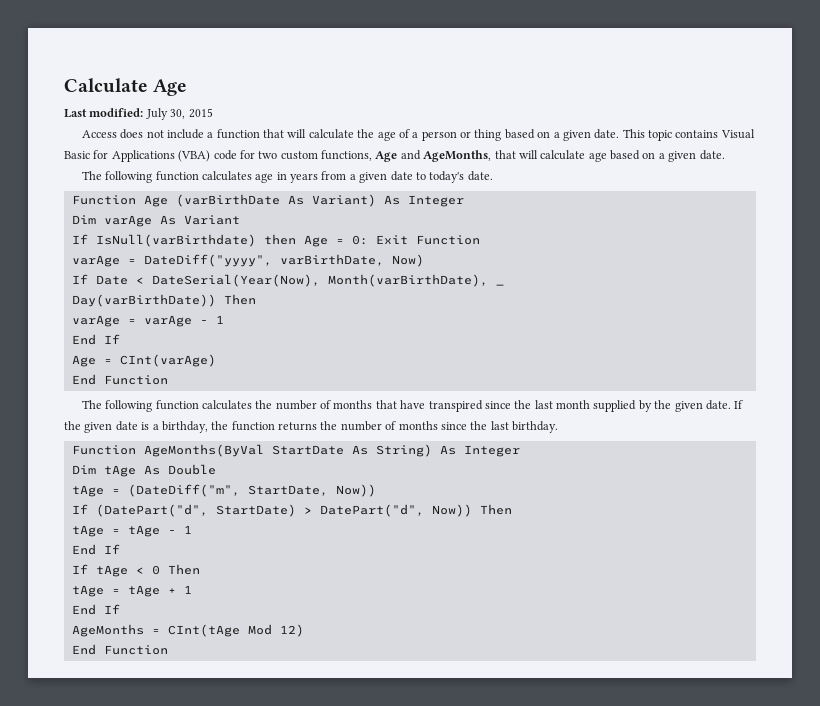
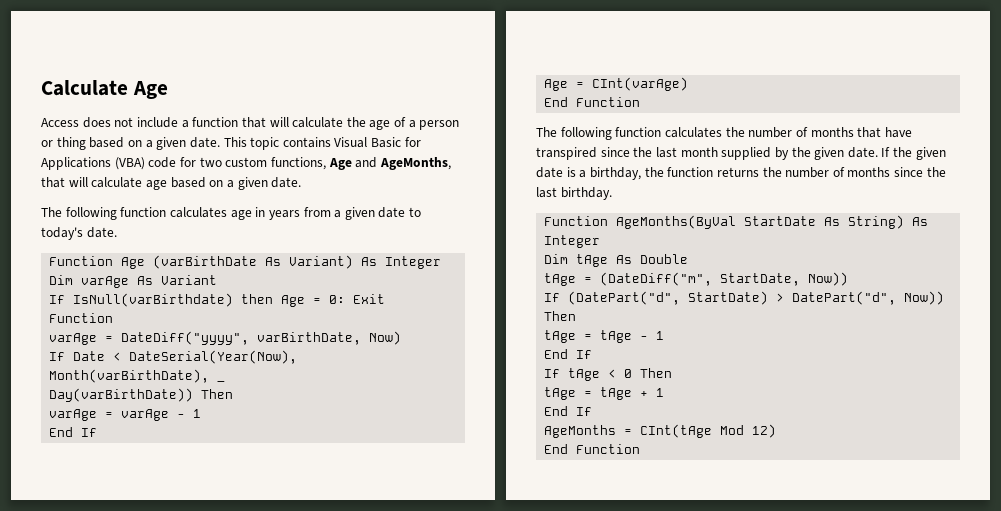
[64,108,213,120] // Last modified: July 30, 2015 -> (168, 90) none

